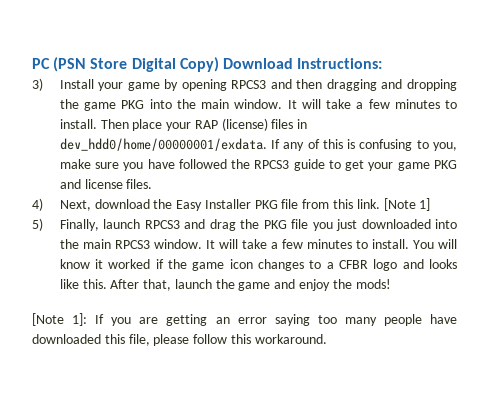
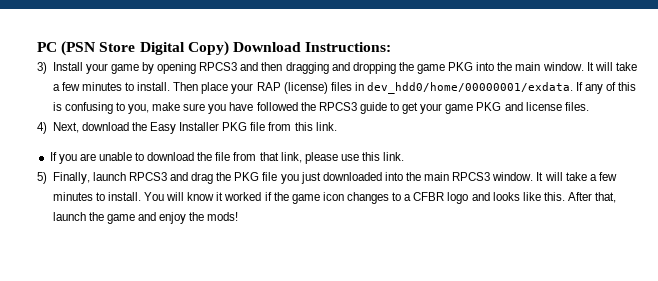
[383,198,431,211] [Note 1] -> [49,152,405,164] // If you are unable to download the file from that link, please use this link.
[32,313,457,326] [32,334,327,346] // [Note 1]: If you are getting an error saying too many people have downloaded this file, please follow this workaround. -> (239, 216) none

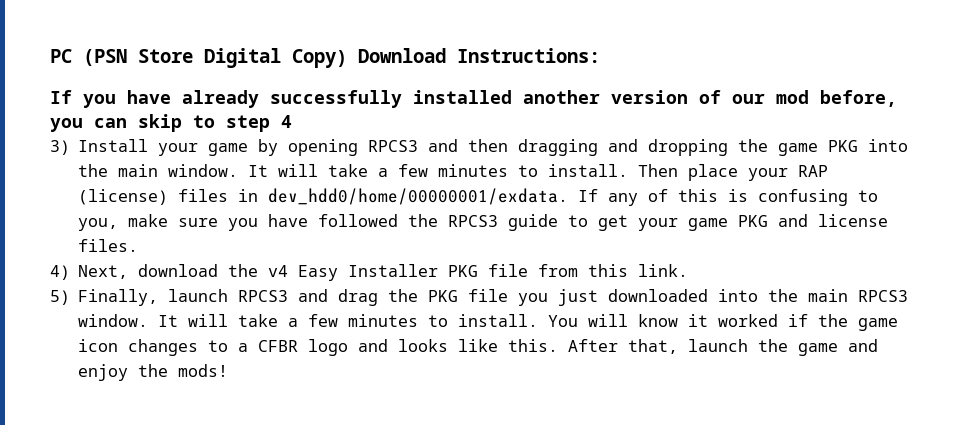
(392, 47) none -> [50,90,897,108] [50,114,292,132] // If you have already successfully installed another version of our mod before, you can skip to step 4
(147, 126) none -> [268,265,289,277] v4
[49,152,405,164] // If you are unable to download the file from that link, please use this link. -> (689, 270) none

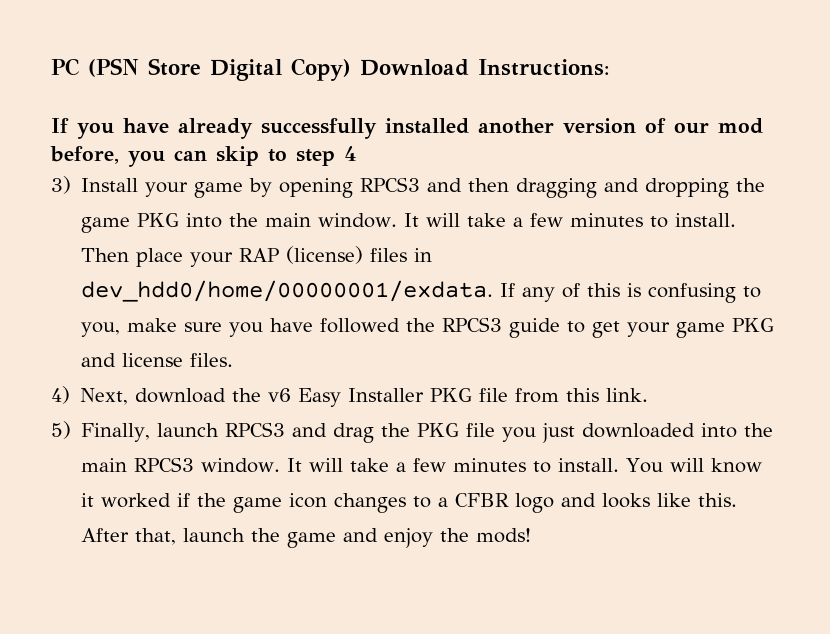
[268,265,289,277] v4 -> [268,388,292,402] v6

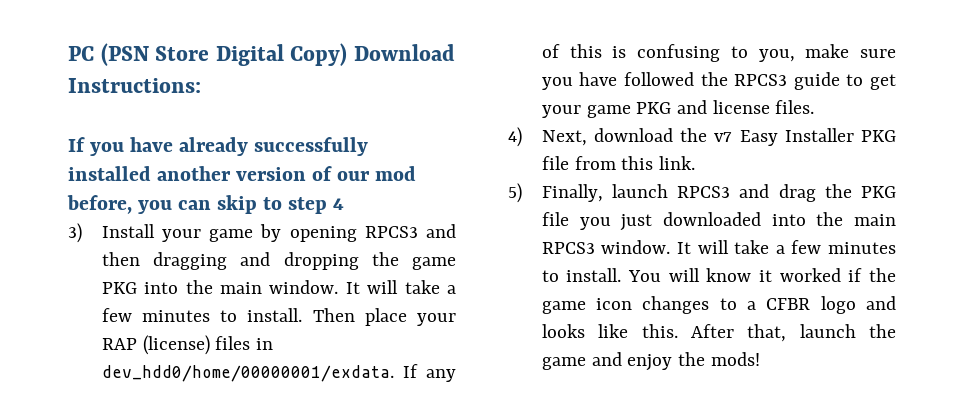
[268,388,292,402] v6 -> [714,132,733,142] v7

